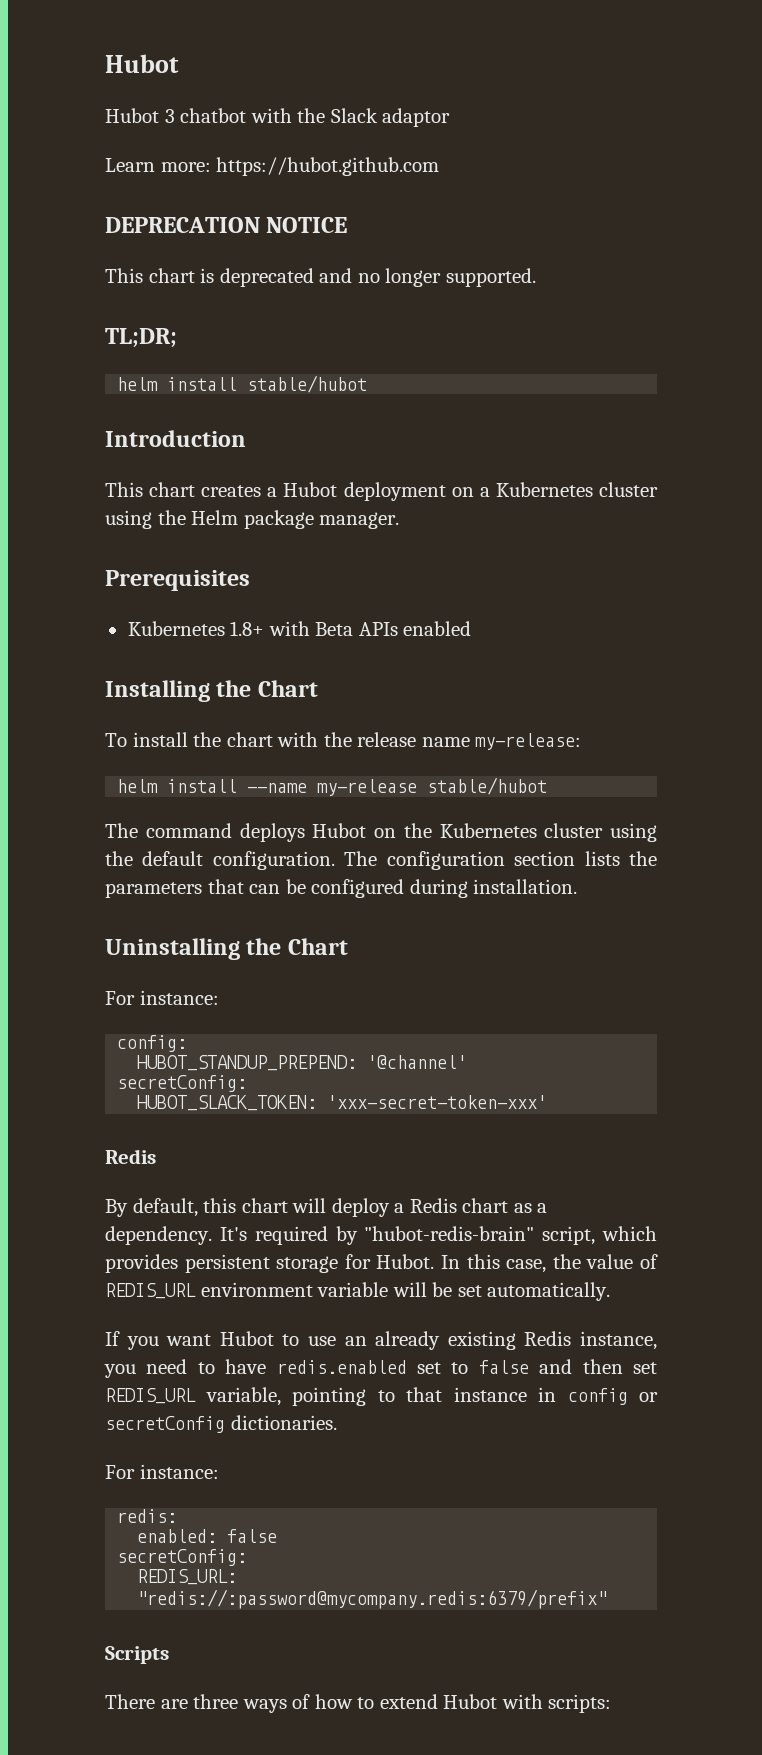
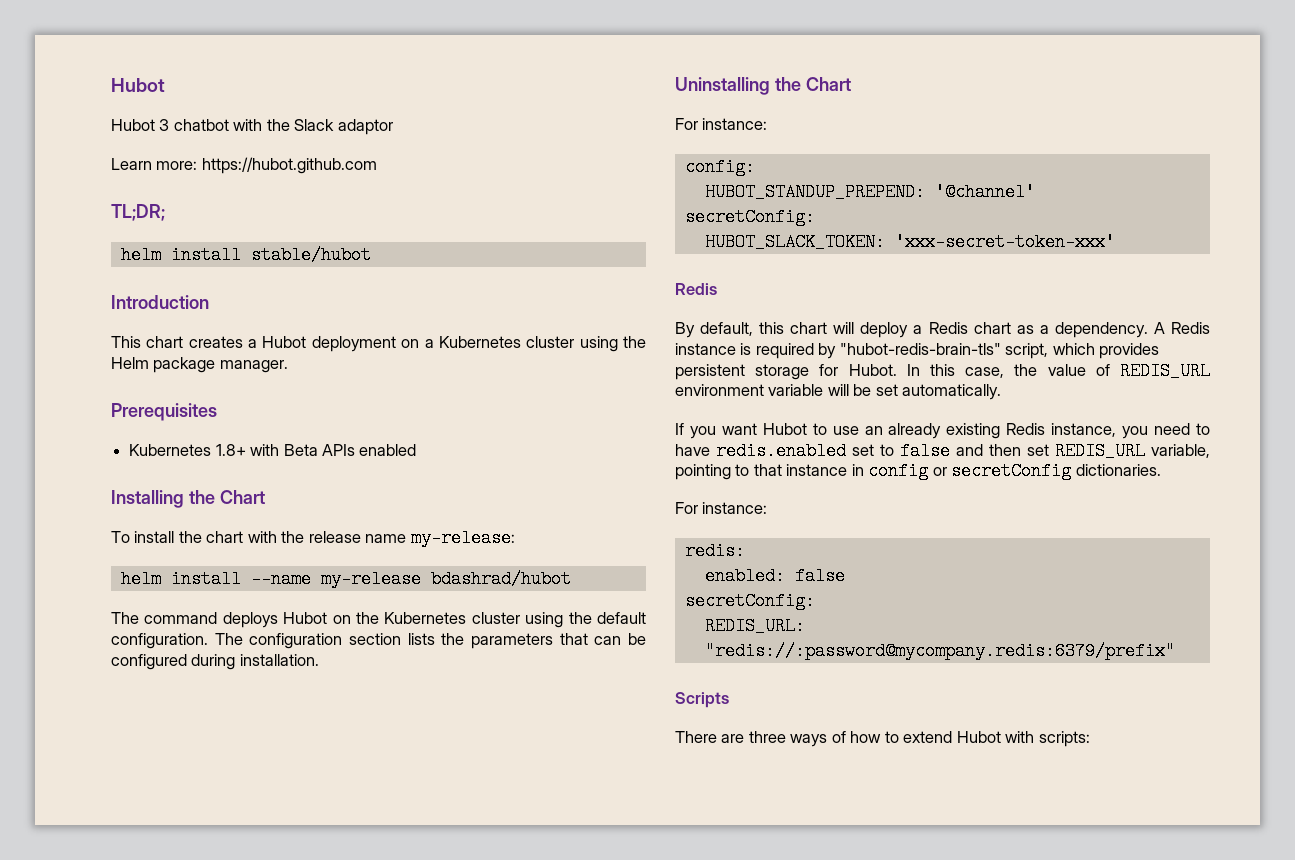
[105,217,348,233] [105,268,536,287] // DEPRECATION NOTICE // This chart is deprecated and no longer supported. -> (377, 165) none
[427,777,548,795] stable/hubot -> [430,570,571,588] bdashrad/hubot
[219,1227,247,1241] It's -> [1153,322,1211,334] [675,343,752,355] A Redis instance is
[364,1226,535,1241] "hubot-redis-brain" -> [839,343,1001,355] "hubot-redis-brain-tls"

